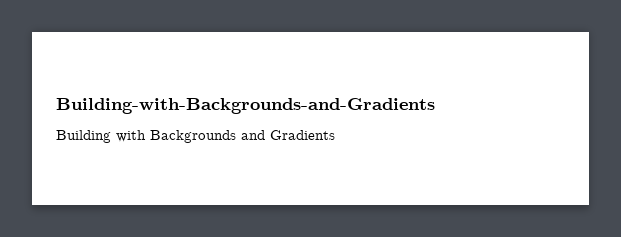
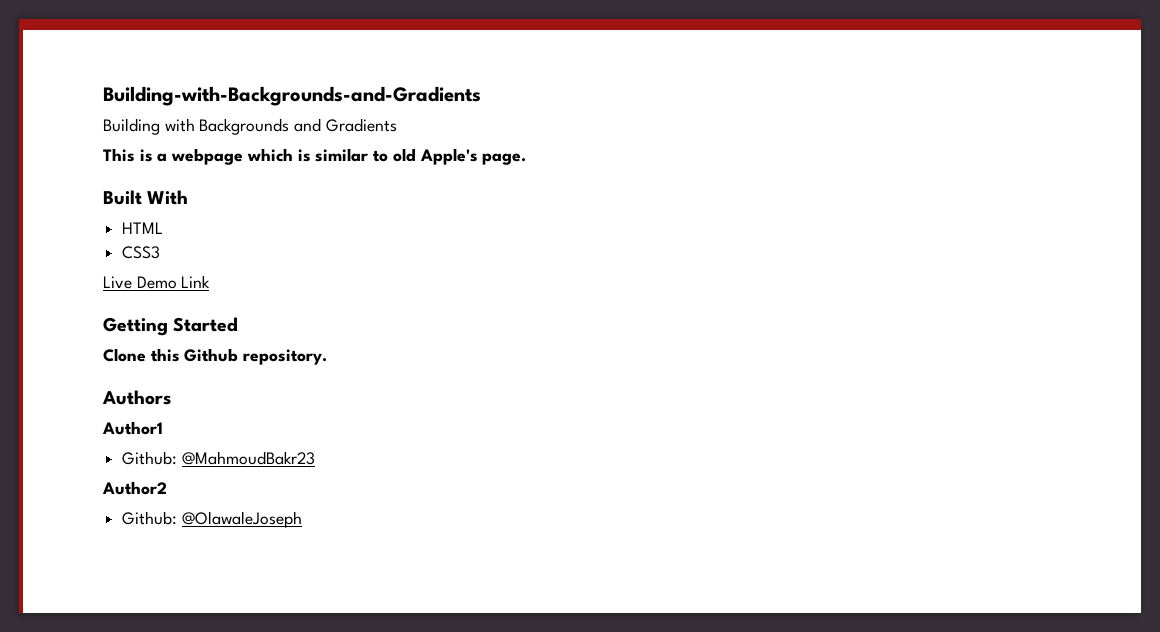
(335, 135) none -> [103,148,527,165] [103,190,189,205] [122,222,164,234] [122,246,161,259] [103,275,211,289] [103,317,239,336] [103,348,328,365] [102,390,171,405] [102,421,163,435] [122,451,315,465] [102,481,167,495] [122,511,302,528] // This is a webpage which is similar to old Apple's page. // Built With // HTML // CSS3 // Live Demo Link // Getting Started // Clone this Github repository. // Authors // Author1 // Github: @MahmoudBakr23 // Author2 // Github: @OlawaleJoseph

